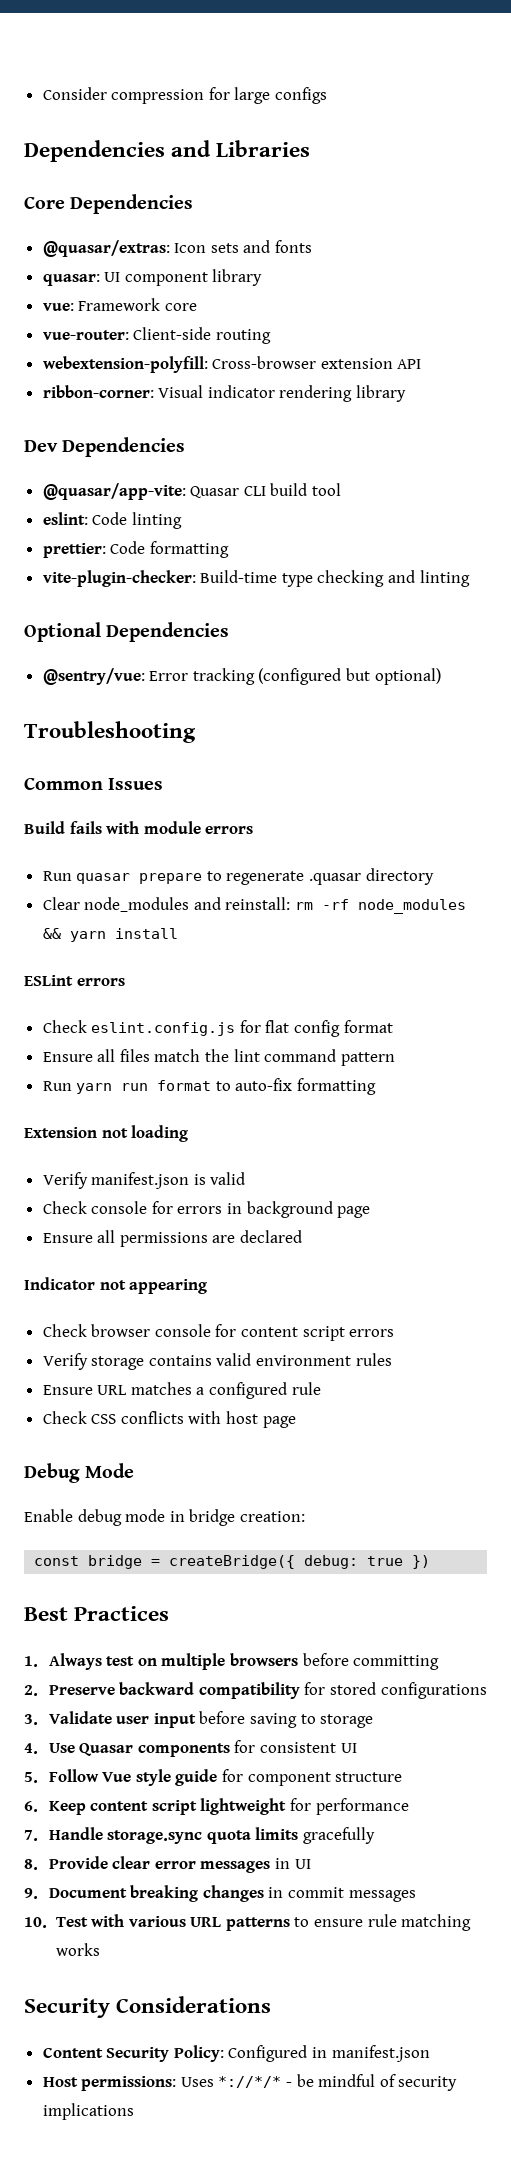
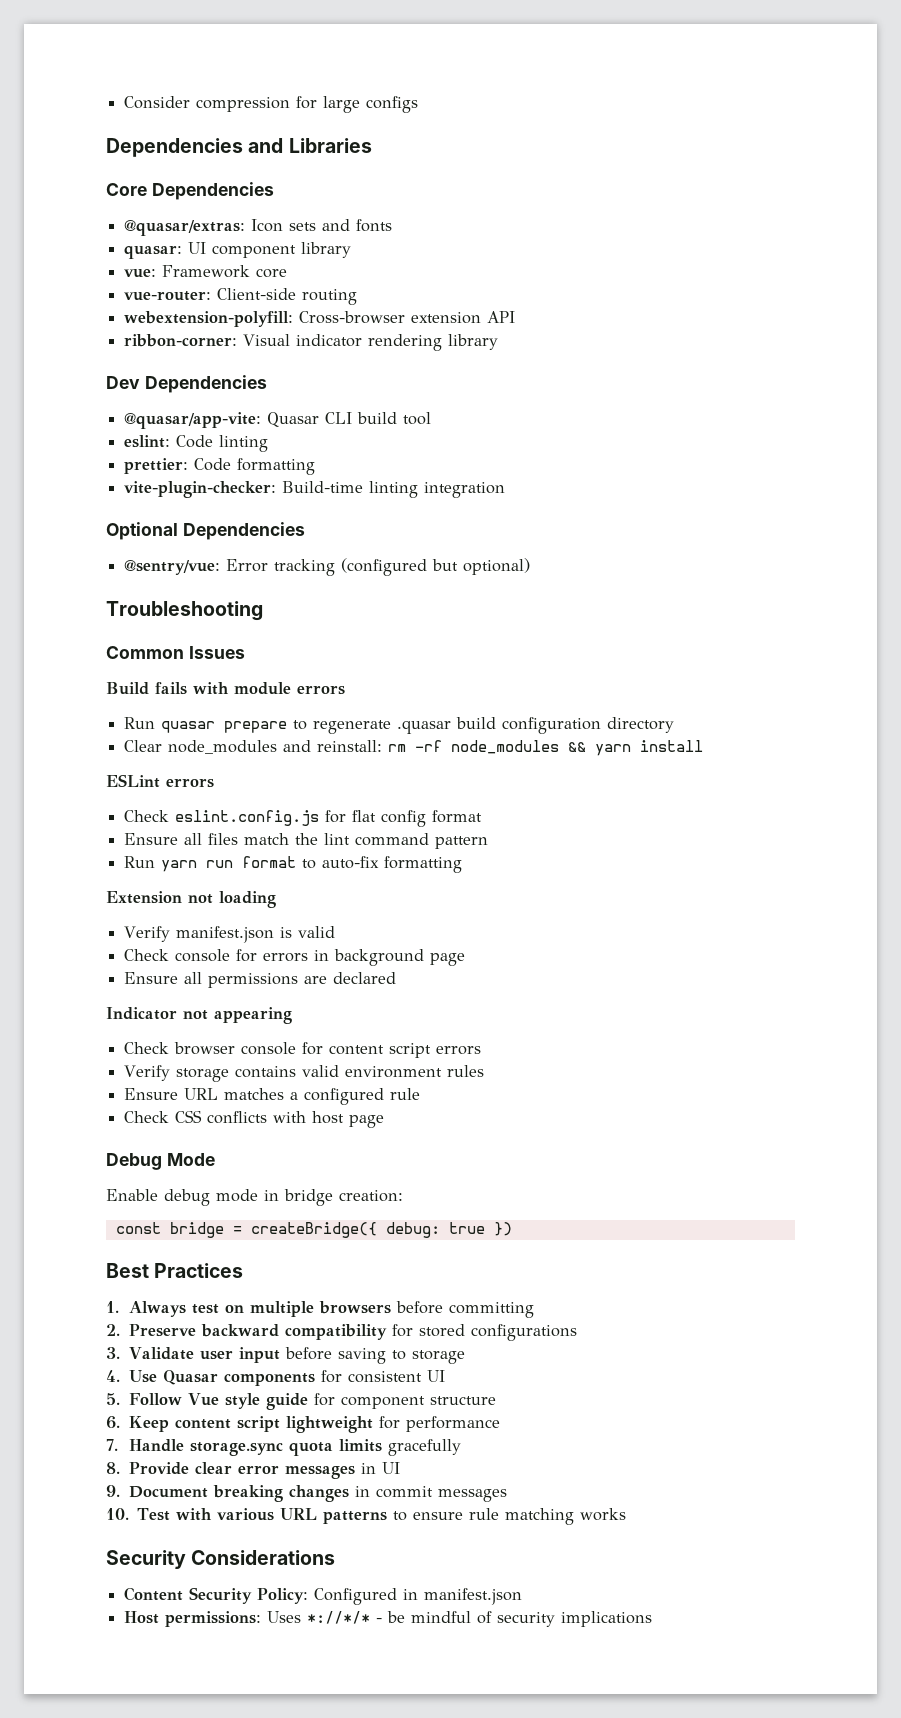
[281,570,470,587] type checking and linting -> [369,481,506,498] linting integration
(362, 879) none -> [456,717,602,734] build configuration

